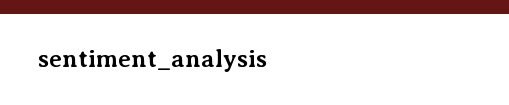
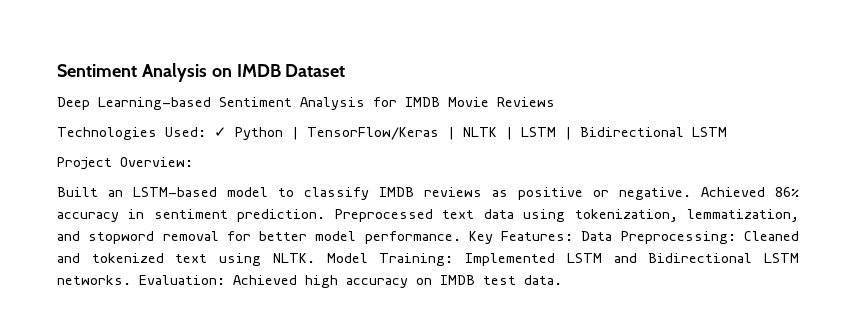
[38,49,267,72] sentiment_analysis -> [57,63,346,82] [57,97,555,110] [57,127,727,140] [57,157,193,170] [57,187,799,200] [57,209,800,222] [57,231,799,244] [57,253,800,266] [57,275,562,288] Sentiment Analysis on IMDB Dataset // Deep Learning-based Sentiment Analysis for IMDB Movie Reviews // Technologies Used: ✓ Python | TensorFlow/Keras | NLTK | LSTM | Bidirectional LSTM // Project Overview: // Built an LSTM-based model to classify IMDB reviews as positive or negative. Achieved 86% accuracy in sentiment prediction. Preprocessed text data using tokenization, lemmatization, and stopword removal for better model performance. Key Features: Data Preprocessing: Cleaned and tokenized text using NLTK. Model Training: Implemented LSTM and Bidirectional LSTM networks. Evaluation: Achieved high accuracy on IMDB test data.

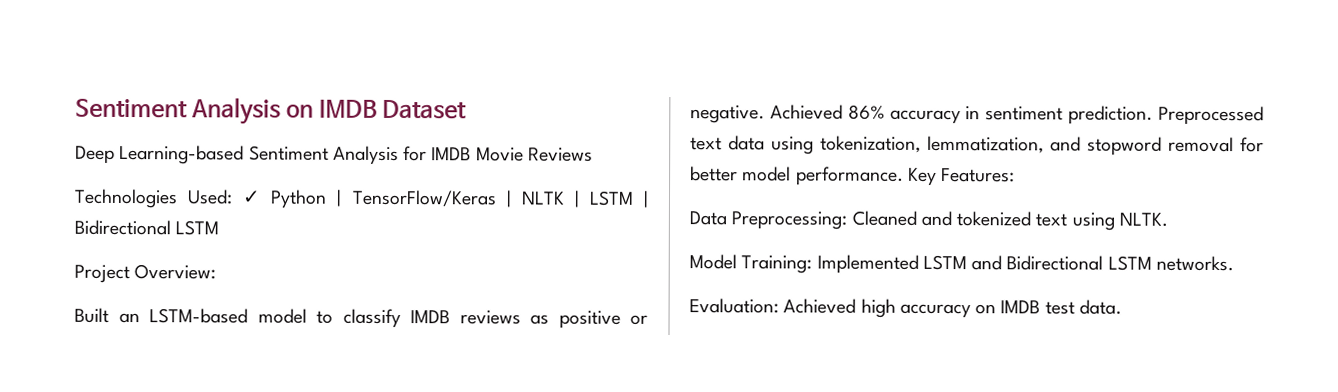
(574, 236) none -> (1016, 175) //
(315, 258) none -> (1168, 219) //
(131, 280) none -> (1234, 263) //

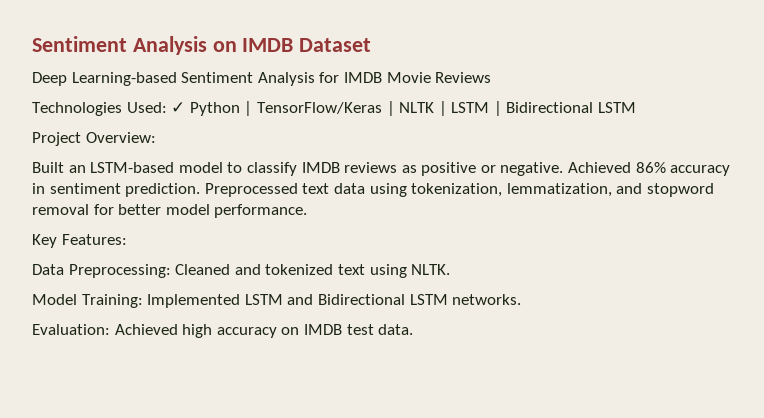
(904, 176) none -> (308, 211) //

